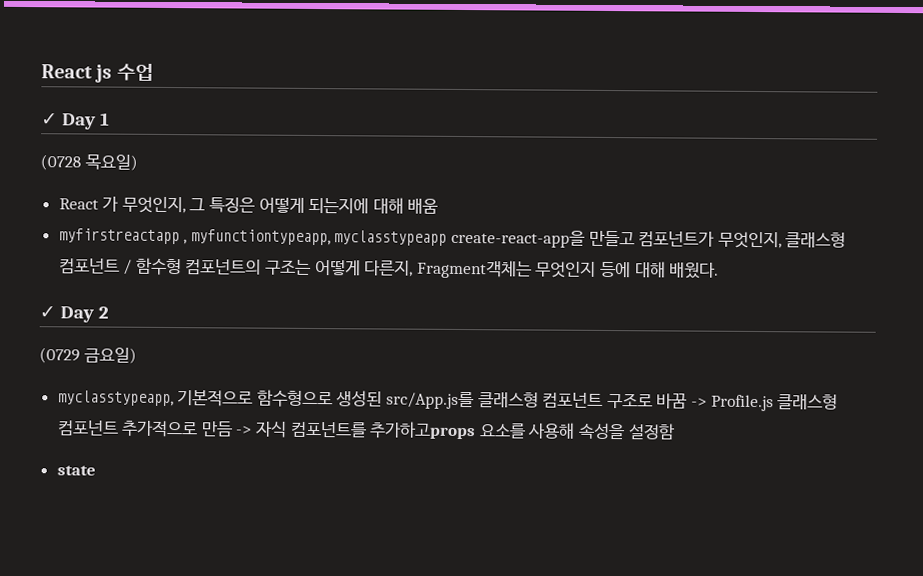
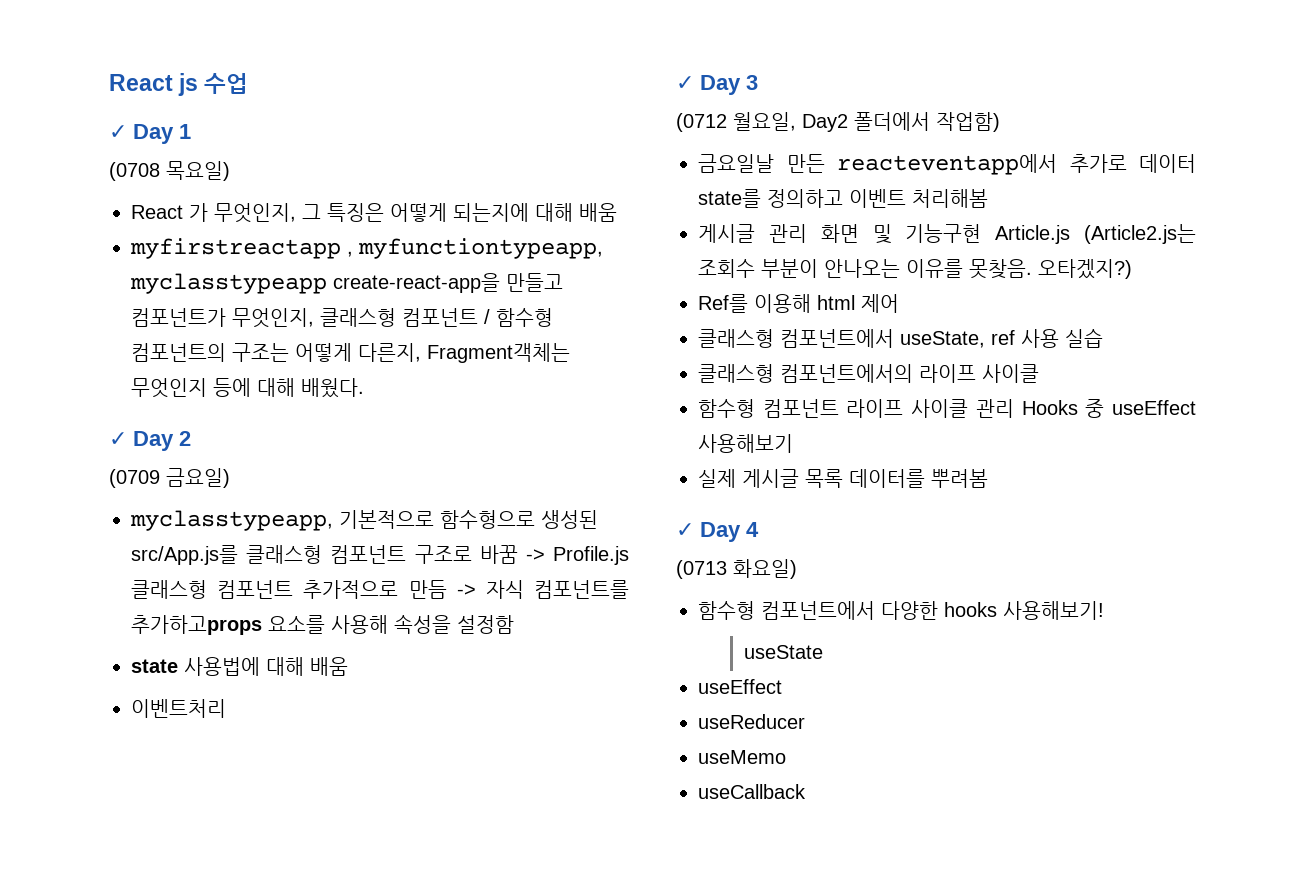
[40,154,81,171] (0728 -> [109,162,160,181] (0708
[39,347,80,364] (0729 -> [109,469,160,488] (0709
(96, 470) none -> [184,657,348,676] [131,699,226,718] [676,75,758,95] [676,112,1000,132] [698,154,1196,175] [698,189,988,208] [698,224,1196,244] [698,259,1132,279] [698,294,899,313] [698,328,1103,348] [698,364,1039,383] [698,399,1196,418] [698,434,793,453] [698,469,988,488] [676,522,759,542] [676,559,797,579] [698,601,1104,620] [743,645,823,659] [698,679,782,694] [698,714,805,729] [698,750,786,764] [698,784,806,799] 사용법에 대해 배움 // 이벤트처리 // ✓ Day 3 // (0712 월요일, Day2 폴더에서 작업함) // 금요일날 만든 reacteventapp에서 추가로 데이터 state를 정의하고 이벤트 처리해봄 // 게시글 관리 화면 및 기능구현 Article.js (Article2.js는 조회수 부분이 안나오는 이유를 못찾음. 오타겠지?) // Ref를 이용해 html 제어 // 클래스형 컴포넌트에서 useState, ref 사용 실습 // 클래스형 컴포넌트에서의 라이프 사이클 // 함수형 컴포넌트 라이프 사이클 관리 Hooks 중 useEffect 사용해보기 // 실제 게시글 목록 데이터를 뿌려봄 // ✓ Day 4 // (0713 화요일) // 함수형 컴포넌트에서 다양한 hooks 사용해보기! // useState // useEffect // useReducer // useMemo // useCallback

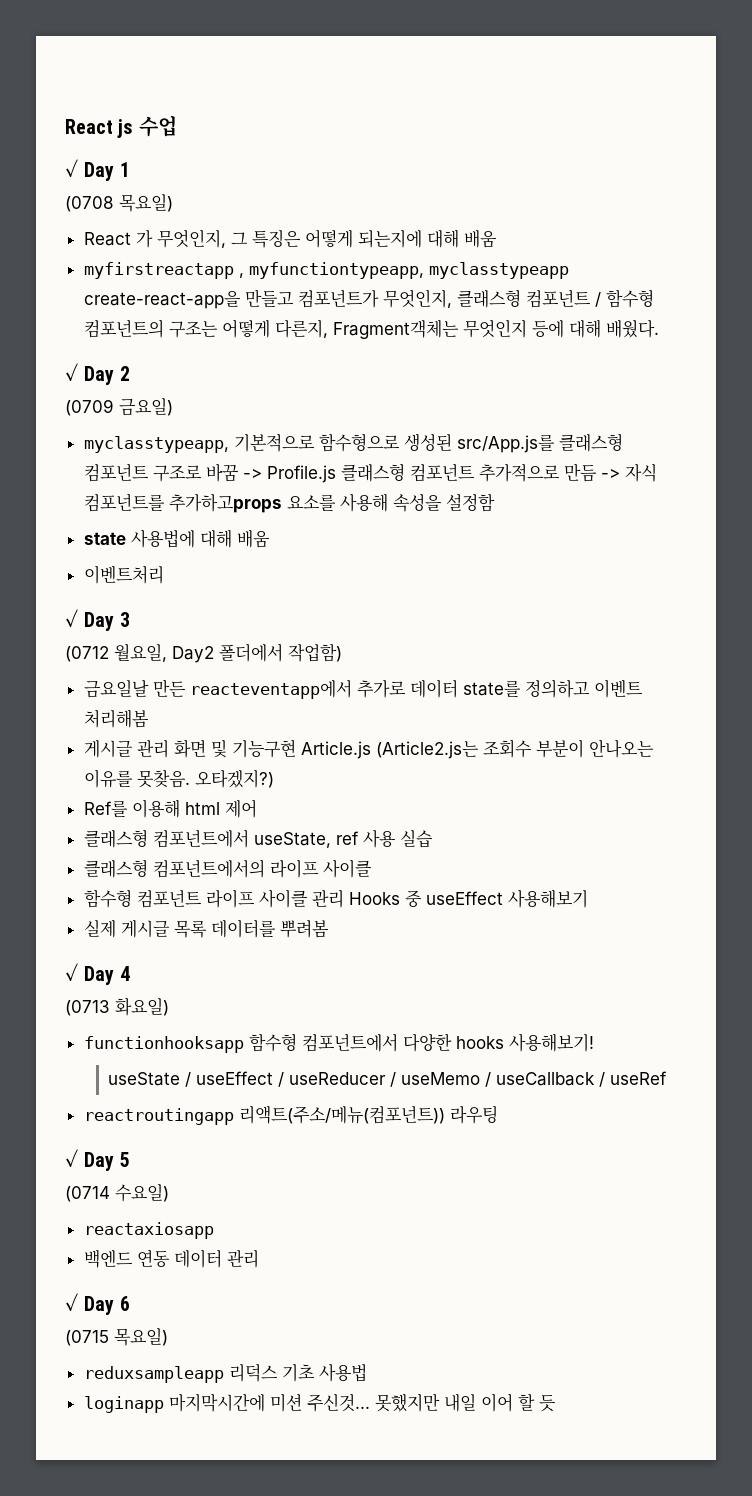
(797, 569) none -> [83,1036,244,1053] functionhooksapp
[698,679,782,694] [698,714,805,729] [698,750,786,764] [698,784,806,799] // useEffect // useReducer // useMemo // useCallback -> [184,1071,667,1087] [83,1105,498,1125] [65,1149,130,1171] [65,1184,169,1202] [83,1222,214,1239] [83,1249,259,1268] [65,1293,130,1315] [65,1328,168,1346] [83,1363,367,1383] [83,1393,556,1413] / useEffect / useReducer / useMemo / useCallback / useRef // reactroutingapp 리액트(주소/메뉴(컴포넌트)) 라우팅 // ✓ Day 5 // (0714 수요일) // reactaxiosapp // 백엔드 연동 데이터 관리 // ✓ Day 6 // (0715 목요일) // reduxsampleapp 리덕스 기초 사용법 // loginapp 마지막시간에 미션 주신것... 못했지만 내일 이어 할 듯

